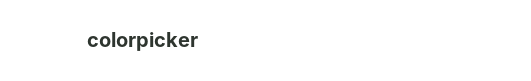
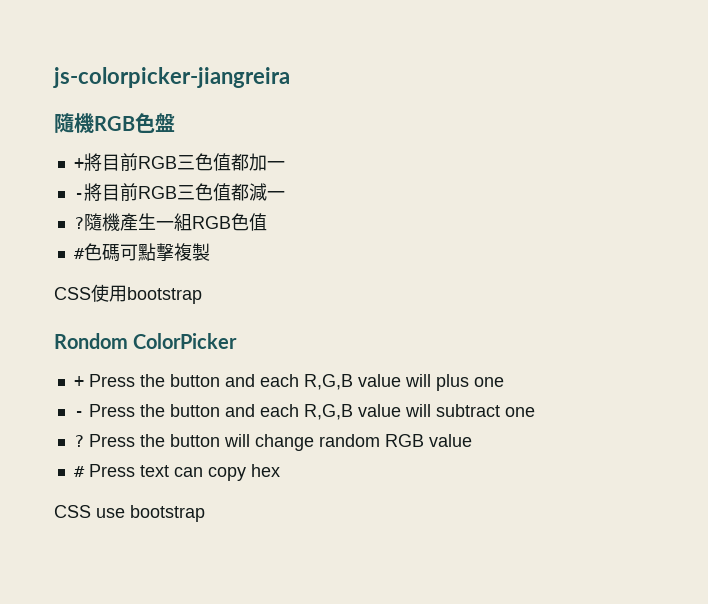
[87,32,198,51] colorpicker -> [53,67,290,88] [54,113,175,133] [73,153,285,171] [73,183,285,201] [73,213,267,231] [73,243,210,262] [54,284,202,304] [54,333,238,349] [73,374,504,391] [73,404,535,420] [73,434,472,451] [73,464,280,481] [54,505,205,522] js-colorpicker-jiangreira // 隨機RGB色盤 // +將目前RGB三色值都加一 // -將目前RGB三色值都減一 // ?隨機產生一組RGB色值 // #色碼可點擊複製 // CSS使用bootstrap // Rondom ColorPicker // + Press the button and each R,G,B value will plus one // - Press the button and each R,G,B value will subtract one // ? Press the button will change random RGB value // # Press text can copy hex // CSS use bootstrap

